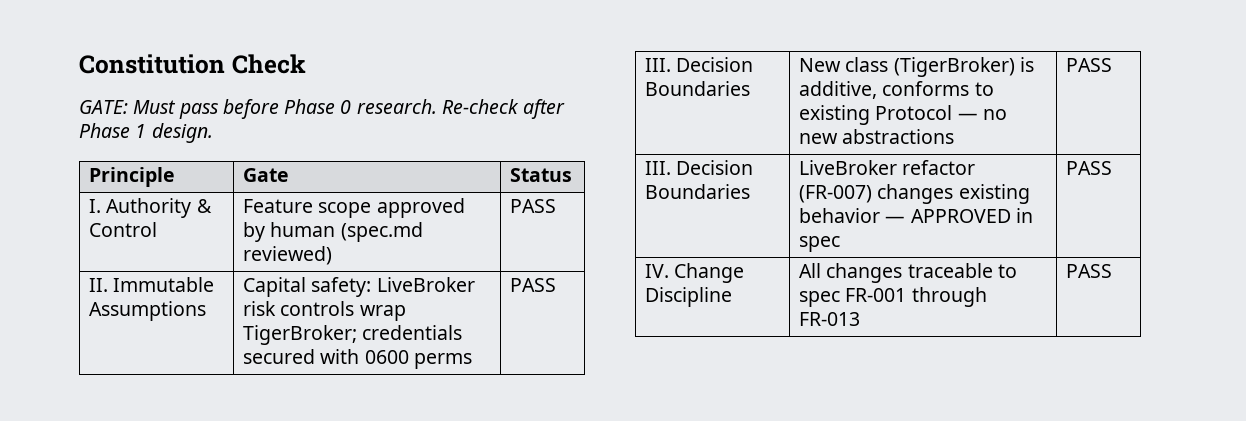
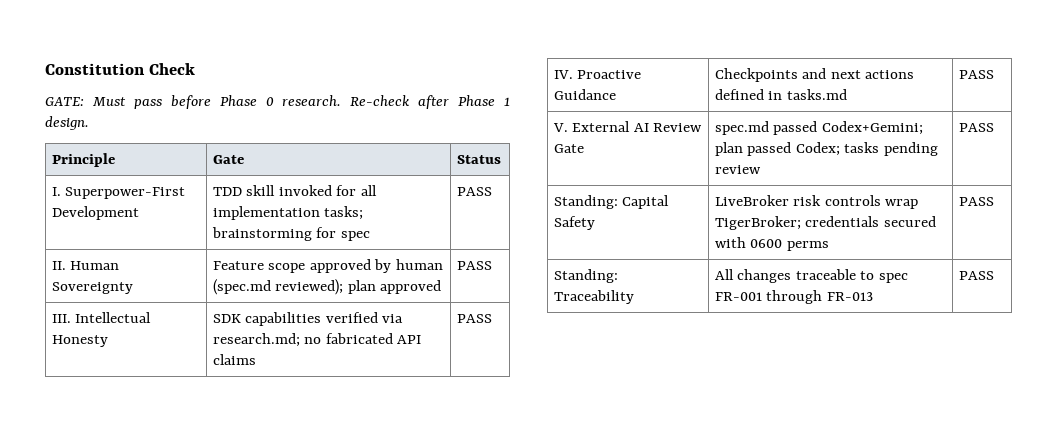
[106,198,212,218] [89,222,158,237] Authority & Control -> [65,187,186,199] [51,206,139,220] [212,185,377,196] [212,206,364,220] [211,227,370,241] [456,187,492,196] [51,261,120,270] [51,282,133,294] Superpower-First Development | TDD skill invoked for all implementation tasks; brainstorming for spec | PASS // II. Human Sovereignty
[243,246,333,265] [510,199,557,213] [89,277,215,292] [89,301,207,321] [243,277,372,297] reviewed) | PASS // II. Immutable Assumptions | Capital safety: -> [275,279,442,295] [456,261,492,270] [51,312,152,323] [51,335,108,347] [212,312,404,326] [212,333,422,347] [212,354,256,365] [456,314,492,323] [553,70,642,79] [553,89,616,100] [714,68,915,82] [714,89,847,100] [958,70,994,79] [552,121,703,132] [553,144,584,153] [714,121,923,135] [714,142,938,156] [714,165,761,174] [958,123,994,132] [553,195,670,209] [553,216,595,230] reviewed); plan approved | PASS // III. Intellectual Honesty | SDK capabilities verified via research.md; no fabricated API claims | PASS // IV. Proactive Guidance | Checkpoints and next actions defined in tasks.md | PASS // V. External AI Review Gate | spec.md passed Codex+Gemini; plan passed Codex; tasks pending review | PASS // Standing: Capital Safety |
[645,57,754,72] [645,81,751,96] [799,57,1034,77] [799,81,994,99] [799,105,1007,125] [799,129,955,144] [1066,58,1113,72] [645,160,754,175] [645,184,751,199] [799,160,976,175] [799,184,1030,204] [799,208,1033,223] [799,236,841,252] [1066,161,1113,175] [645,263,745,283] [645,287,733,307] III. Decision Boundaries | New class (TigerBroker) is additive, conforms to existing Protocol — no new abstractions | PASS // III. Decision Boundaries | LiveBroker refactor (FR-007) changes existing behavior — APPROVED in spec | PASS // IV. Change Discipline -> [553,269,618,283] [553,290,634,304] Standing: Traceability

